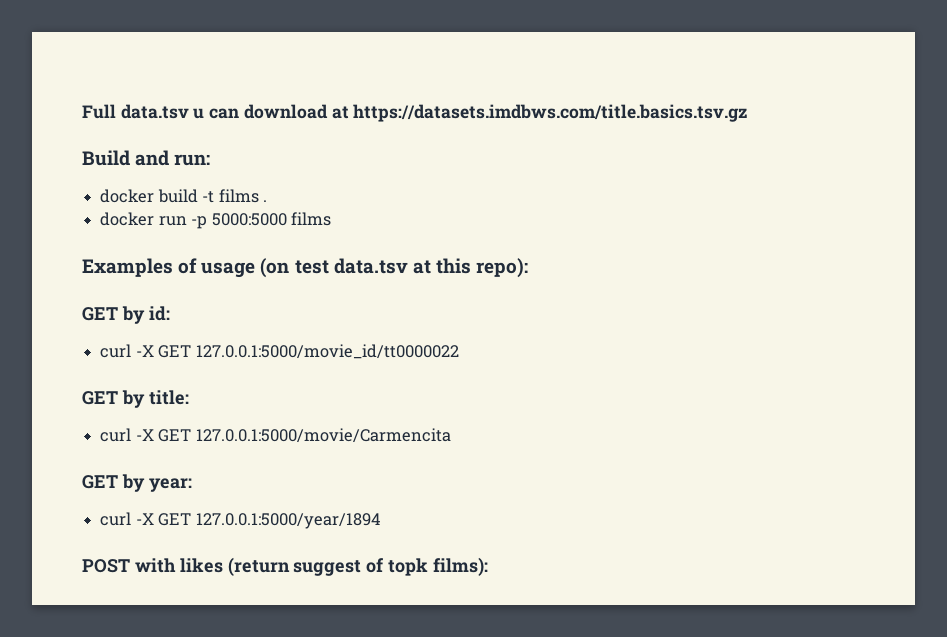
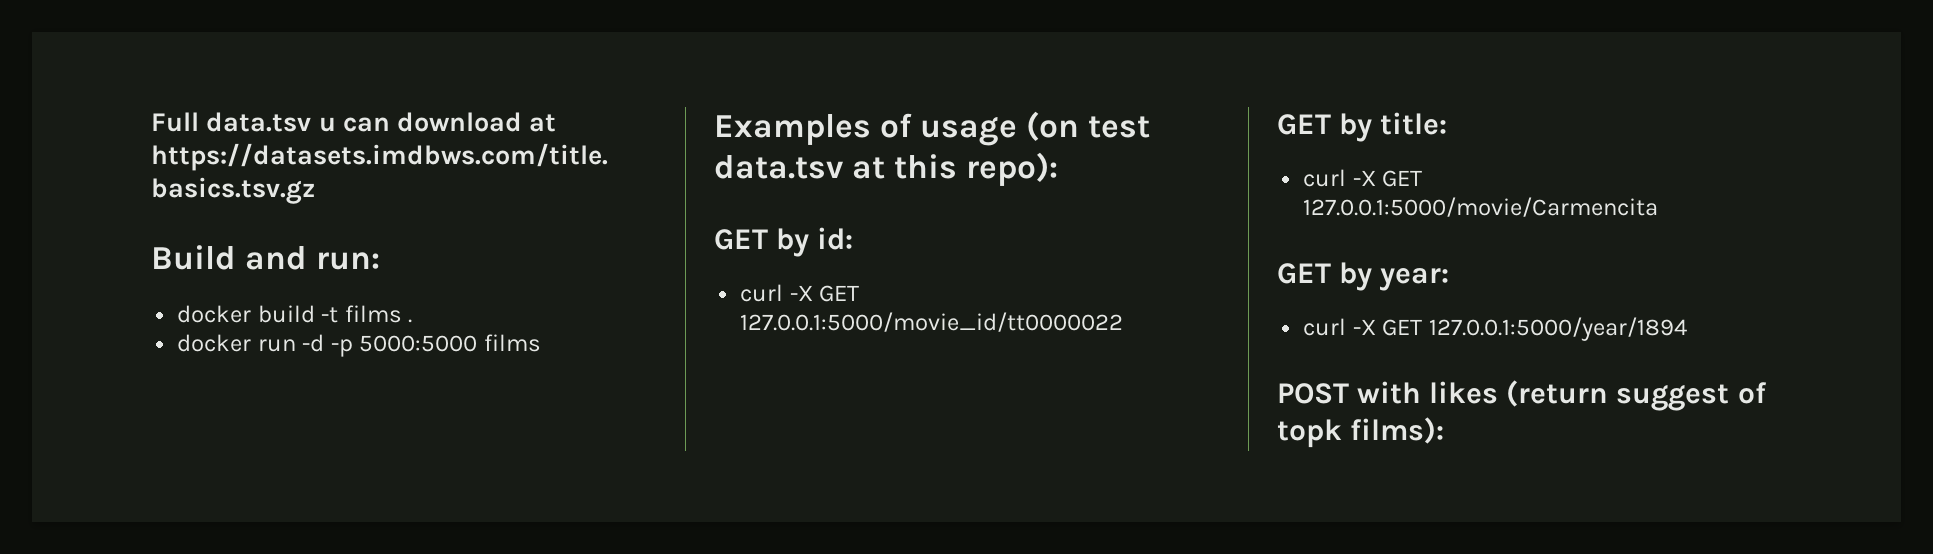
(187, 221) none -> [302,334,325,352] -d

